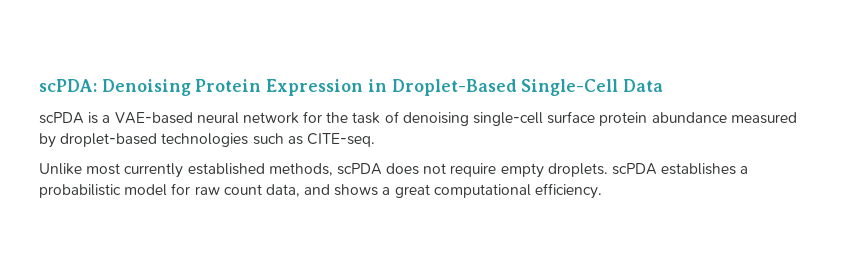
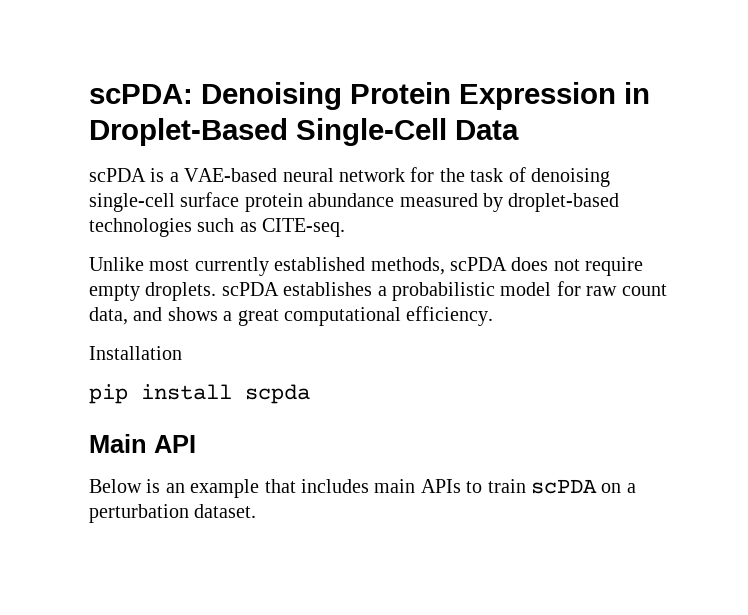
(603, 191) none -> [89,346,182,360] [89,384,310,404] [89,434,196,453] [89,479,636,498] [89,504,257,523] // Installation // pip install scpda // Main API // Below is an example that includes main APIs to train scPDA on a perturbation dataset.

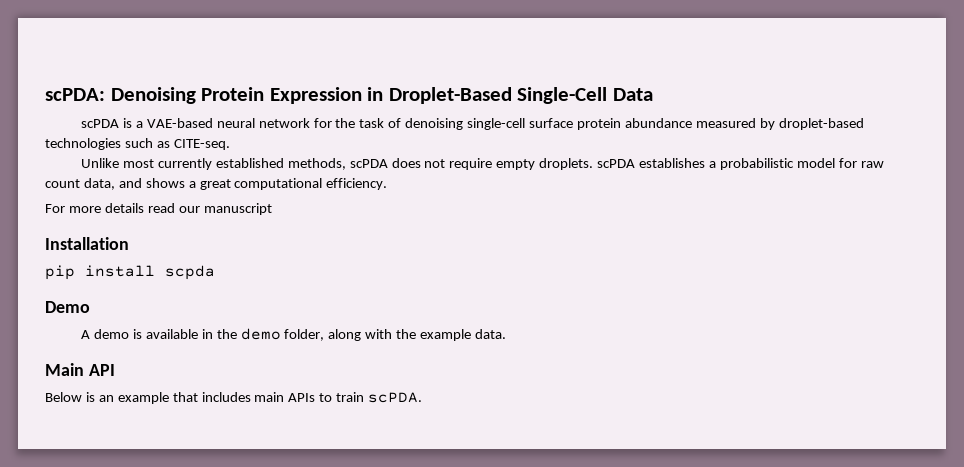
[89,346,182,360] [89,384,310,404] Installation // pip install scpda -> [45,203,272,215] [45,237,129,250] [45,265,215,280] [45,301,90,313] [81,328,507,341] For more details read our manuscript // Installation // pip install scpda // Demo // A demo is available in the demo folder, along with the example data.
[530,479,636,494] [89,504,257,523] scPDA on a perturbation dataset. -> [368,392,423,403] scPDA.

